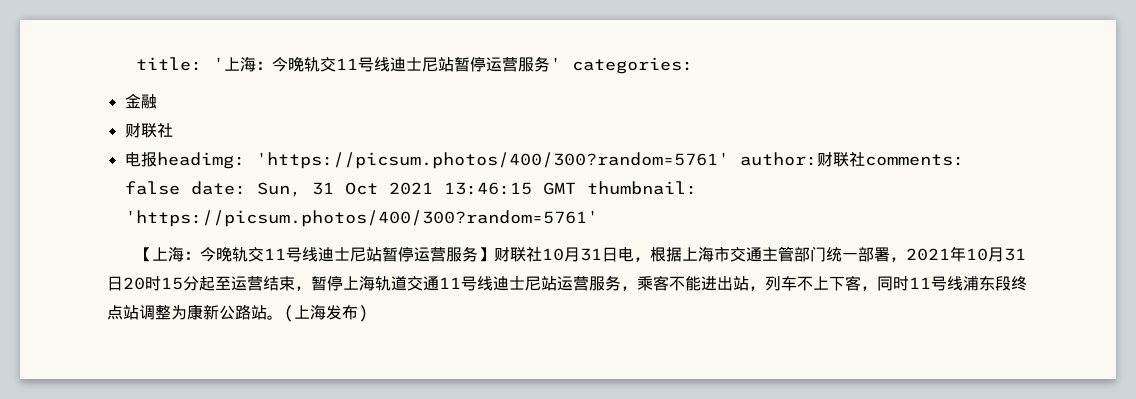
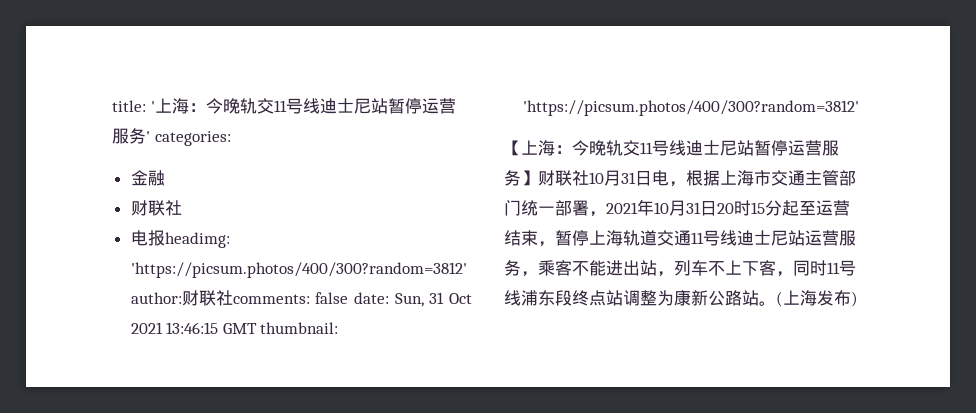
[255,152,729,169] 'https://picsum.photos/400/300?random=5761' -> [130,262,467,278] 'https://picsum.photos/400/300?random=3812'
[124,210,598,227] 'https://picsum.photos/400/300?random=5761' -> [522,100,859,116] 'https://picsum.photos/400/300?random=3812'

